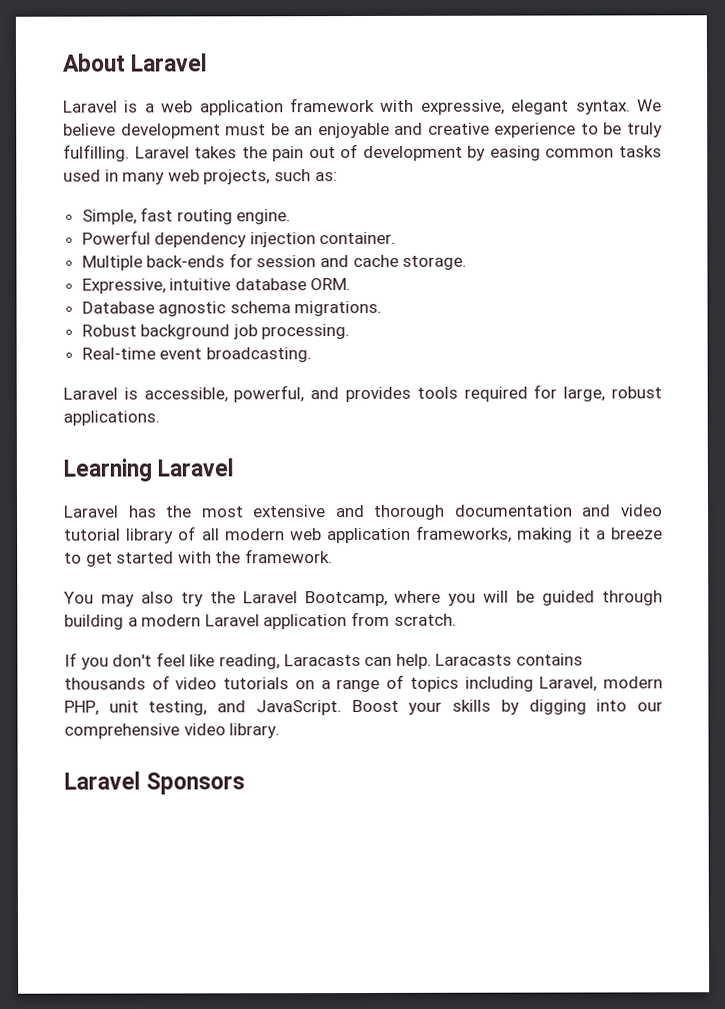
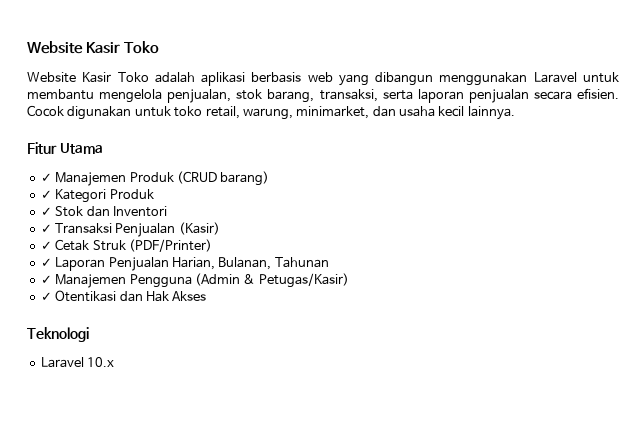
[62,53,209,72] [63,97,662,116] [63,122,663,139] [63,144,662,162] [63,169,338,185] [81,207,292,225] [81,230,397,248] [81,253,468,271] [81,278,352,294] [81,300,383,317] [81,324,351,340] [81,347,312,363] [63,384,662,403] [63,410,160,426] [63,458,235,482] [64,504,663,520] [64,525,663,544] [64,549,333,567] [63,590,663,607] [64,611,457,630] [64,652,583,670] [64,674,664,693] [64,699,664,716] [64,723,281,739] [64,771,246,795] About Laravel // Laravel is a web application framework with expressive, elegant syntax. We believe development must be an enjoyable and creative experience to be truly fulfilling. Laravel takes the pain out of development by easing common tasks used in many web projects, such as: // Simple, fast routing engine. // Powerful dependency injection container. // Multiple back-ends for session and cache storage. // Expressive, intuitive database ORM. // Database agnostic schema migrations. // Robust background job processing. // Real-time event broadcasting. // Laravel is accessible, powerful, and provides tools required for large, robust applications. // Learning Laravel // Laravel has the most extensive and thorough documentation and video tutorial library of all modern web application frameworks, making it a breeze to get started with the framework. // You may also try the Laravel Bootcamp, where you will be guided through building a modern Laravel application from scratch. // If you don't feel like reading, Laracasts can help. Laracasts contains thousands of video tutorials on a range of topics including Laravel, modern PHP, unit testing, and JavaScript. Boost your skills by digging into our comprehensive video library. // Laravel Sponsors -> [27,41,159,54] [27,72,620,86] [27,88,620,103] [27,105,515,120] [27,142,103,154] [40,171,270,186] [40,189,154,203] [40,206,167,217] [40,222,220,237] [40,239,212,252] [40,257,329,271] [40,273,349,288] [40,290,207,302] [27,327,89,342] [40,357,115,368] Website Kasir Toko // Website Kasir Toko adalah aplikasi berbasis web yang dibangun menggunakan Laravel untuk membantu mengelola penjualan, stok barang, transaksi, serta laporan penjualan secara efisien. Cocok digunakan untuk toko retail, warung, minimarket, dan usaha kecil lainnya. // Fitur Utama // ✓ Manajemen Produk (CRUD barang) // ✓ Kategori Produk // ✓ Stok dan Inventori // ✓ Transaksi Penjualan (Kasir) // ✓ Cetak Struk (PDF/Printer) // ✓ Laporan Penjualan Harian, Bulanan, Tahunan // ✓ Manajemen Pengguna (Admin & Petugas/Kasir) // ✓ Otentikasi dan Hak Akses // Teknologi // Laravel 10.x

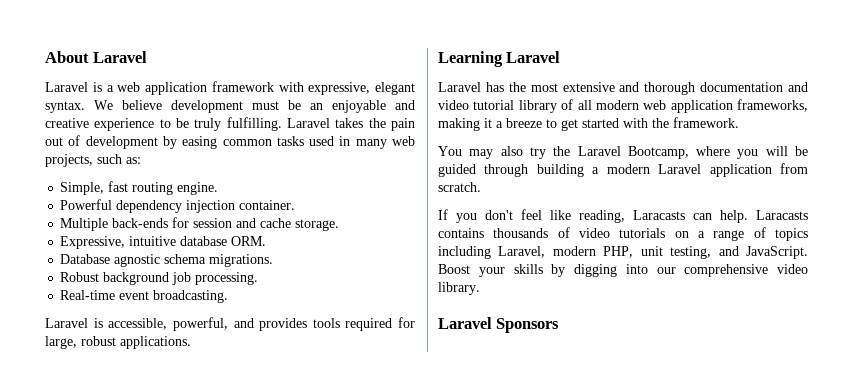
[27,41,159,54] [27,72,620,86] [27,88,620,103] [27,105,515,120] [27,142,103,154] [40,171,270,186] [40,189,154,203] [40,206,167,217] [40,222,220,237] [40,239,212,252] [40,257,329,271] [40,273,349,288] [40,290,207,302] [27,327,89,342] [40,357,115,368] Website Kasir Toko // Website Kasir Toko adalah aplikasi berbasis web yang dibangun menggunakan Laravel untuk membantu mengelola penjualan, stok barang, transaksi, serta laporan penjualan secara efisien. Cocok digunakan untuk toko retail, warung, minimarket, dan usaha kecil lainnya. // Fitur Utama // ✓ Manajemen Produk (CRUD barang) // ✓ Kategori Produk // ✓ Stok dan Inventori // ✓ Transaksi Penjualan (Kasir) // ✓ Cetak Struk (PDF/Printer) // ✓ Laporan Penjualan Harian, Bulanan, Tahunan // ✓ Manajemen Pengguna (Admin & Petugas/Kasir) // ✓ Otentikasi dan Hak Akses // Teknologi // Laravel 10.x -> [45,51,148,63] [45,81,415,95] [45,100,415,113] [45,117,415,131] [45,135,416,149] [45,154,141,167] [60,181,219,195] [60,199,296,213] [60,217,340,231] [60,236,267,249] [60,254,274,267] [60,272,259,285] [60,290,229,303] [45,317,415,331] [45,336,191,349] [438,51,561,67] [438,82,808,95] [438,99,808,113] [438,117,739,131] [438,146,808,159] [438,163,808,177] [438,182,481,192] [438,209,808,223] [438,227,808,241] [438,246,808,259] [438,264,808,277] [438,282,480,295] [438,317,560,333] About Laravel // Laravel is a web application framework with expressive, elegant syntax. We believe development must be an enjoyable and creative experience to be truly fulfilling. Laravel takes the pain out of development by easing common tasks used in many web projects, such as: // Simple, fast routing engine. // Powerful dependency injection container. // Multiple back-ends for session and cache storage. // Expressive, intuitive database ORM. // Database agnostic schema migrations. // Robust background job processing. // Real-time event broadcasting. // Laravel is accessible, powerful, and provides tools required for large, robust applications. // Learning Laravel // Laravel has the most extensive and thorough documentation and video tutorial library of all modern web application frameworks, making it a breeze to get started with the framework. // You may also try the Laravel Bootcamp, where you will be guided through building a modern Laravel application from scratch. // If you don't feel like reading, Laracasts can help. Laracasts contains thousands of video tutorials on a range of topics including Laravel, modern PHP, unit testing, and JavaScript. Boost your skills by digging into our comprehensive video library. // Laravel Sponsors

